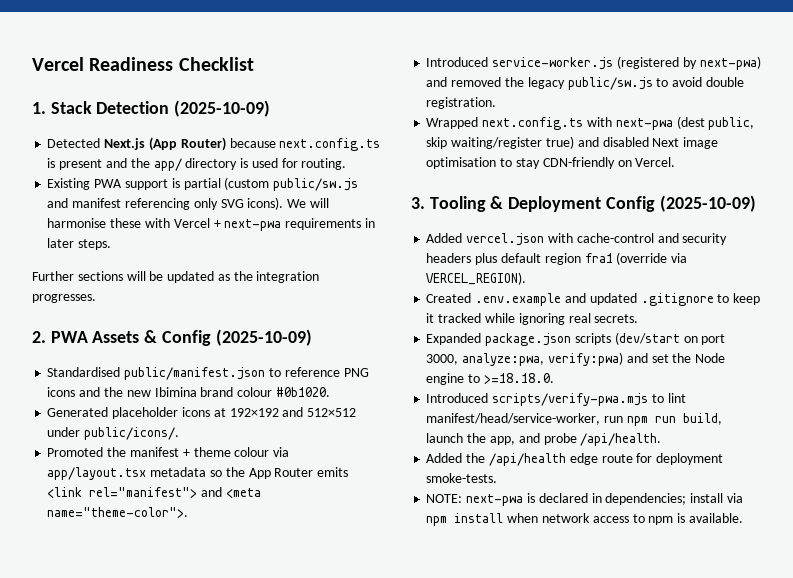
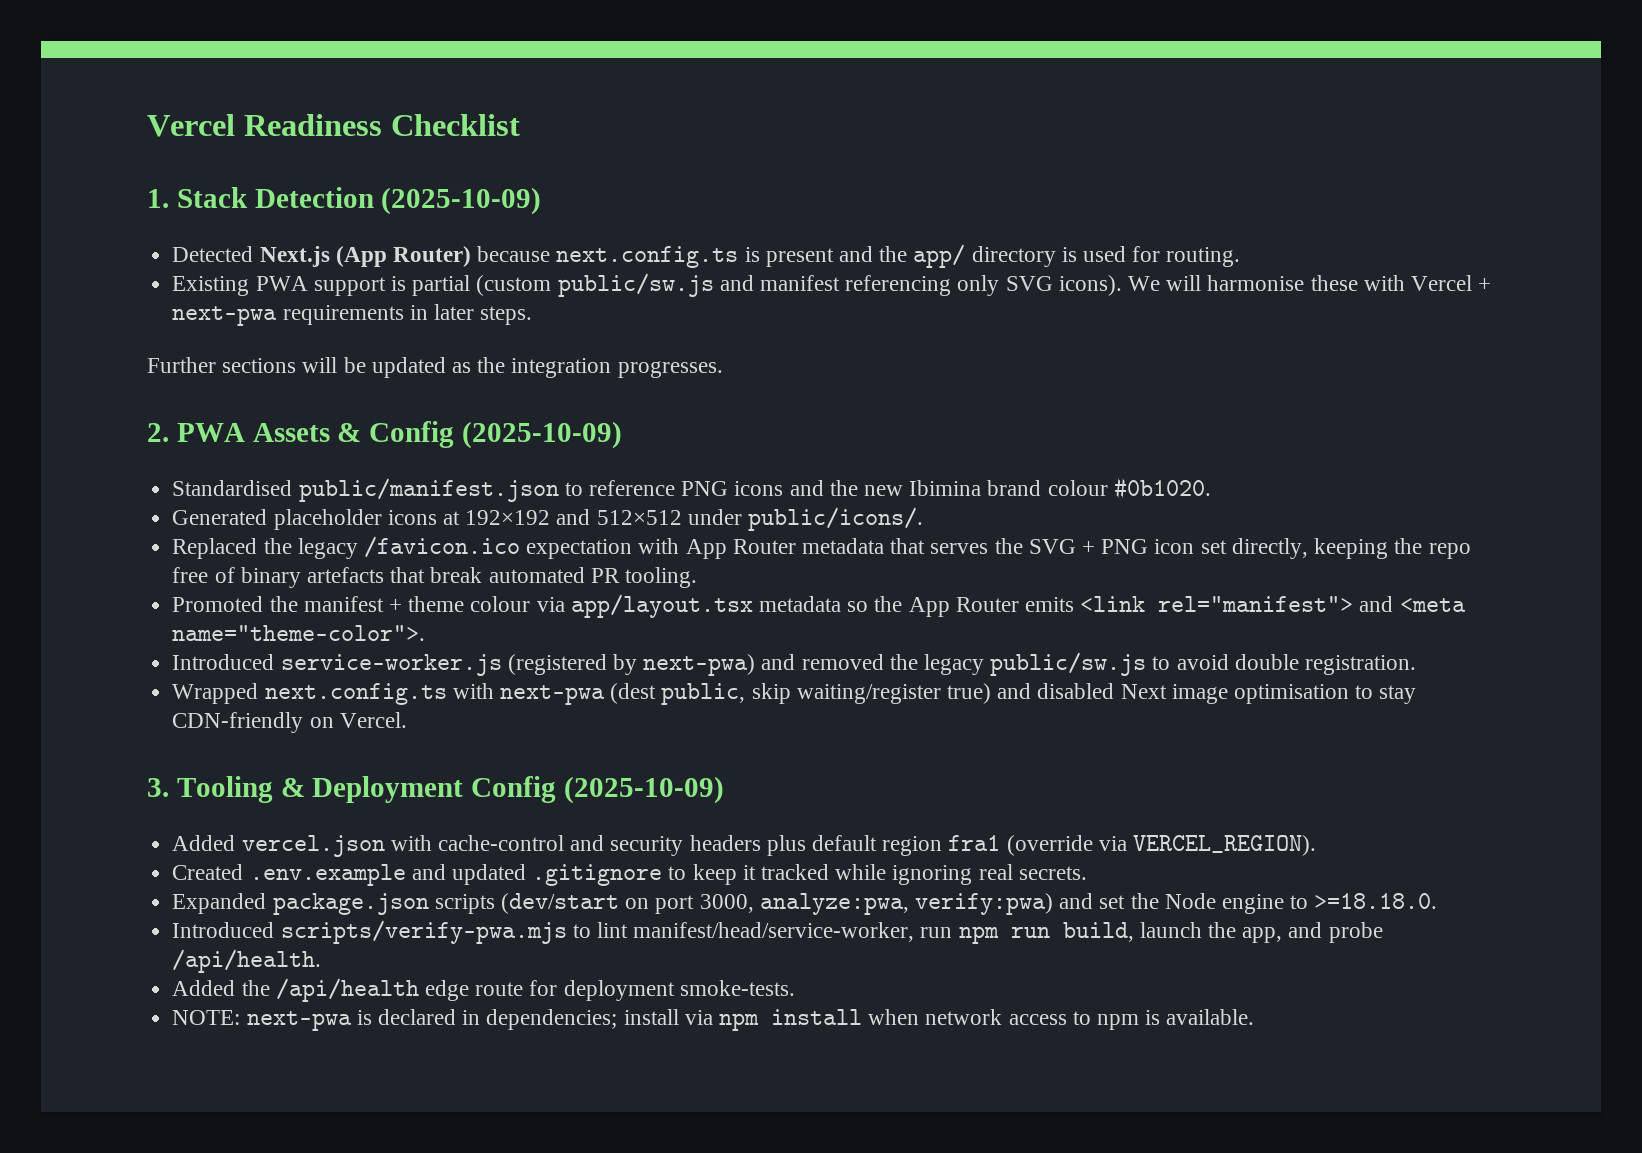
(180, 433) none -> [172,536,1471,559] [172,567,697,588] // Replaced the legacy /favicon.ico expectation with App Router metadata that serves the SVG + PNG icon set directly, keeping the repo free of binary artefacts that break automated PR tooling.

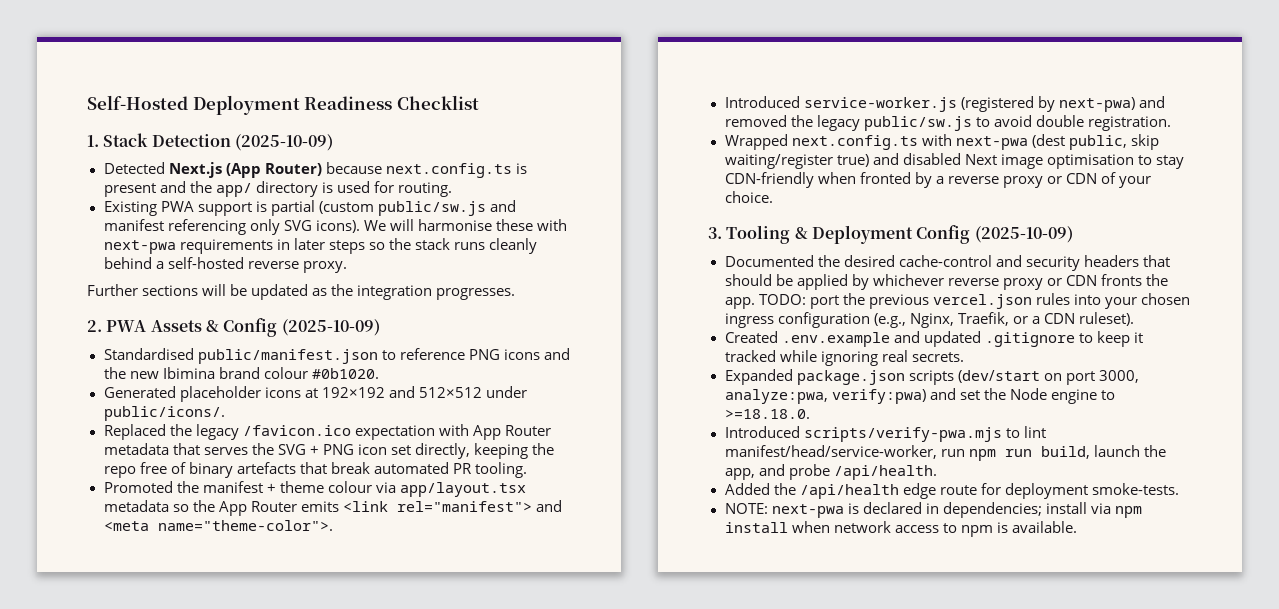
[147,114,235,137] Vercel -> [87,95,300,115] Self-Hosted Deployment
[1411,275,1492,291] Vercel + -> (567, 225) none
[480,306,533,325] steps. -> [328,238,537,254] [103,257,347,273] steps so the stack runs cleanly behind a self-hosted reverse proxy.
[309,712,407,728] on Vercel. -> [817,172,1151,188] [724,191,773,203] when fronted by a reverse proxy or CDN of your choice.
[172,835,432,857] Added vercel.json with -> [724,255,895,267] Documented the desired
[766,835,1317,856] plus default region fra1 (override via VERCEL_REGION). -> [1142,255,1170,267] [724,274,1168,290] [724,293,1190,309] [724,312,1134,328] that should be applied by whichever reverse proxy or CDN fronts the app. TODO: port the previous vercel.json rules into your chosen ingress configuration (e.g., Nginx, Traefik, or a CDN ruleset).

